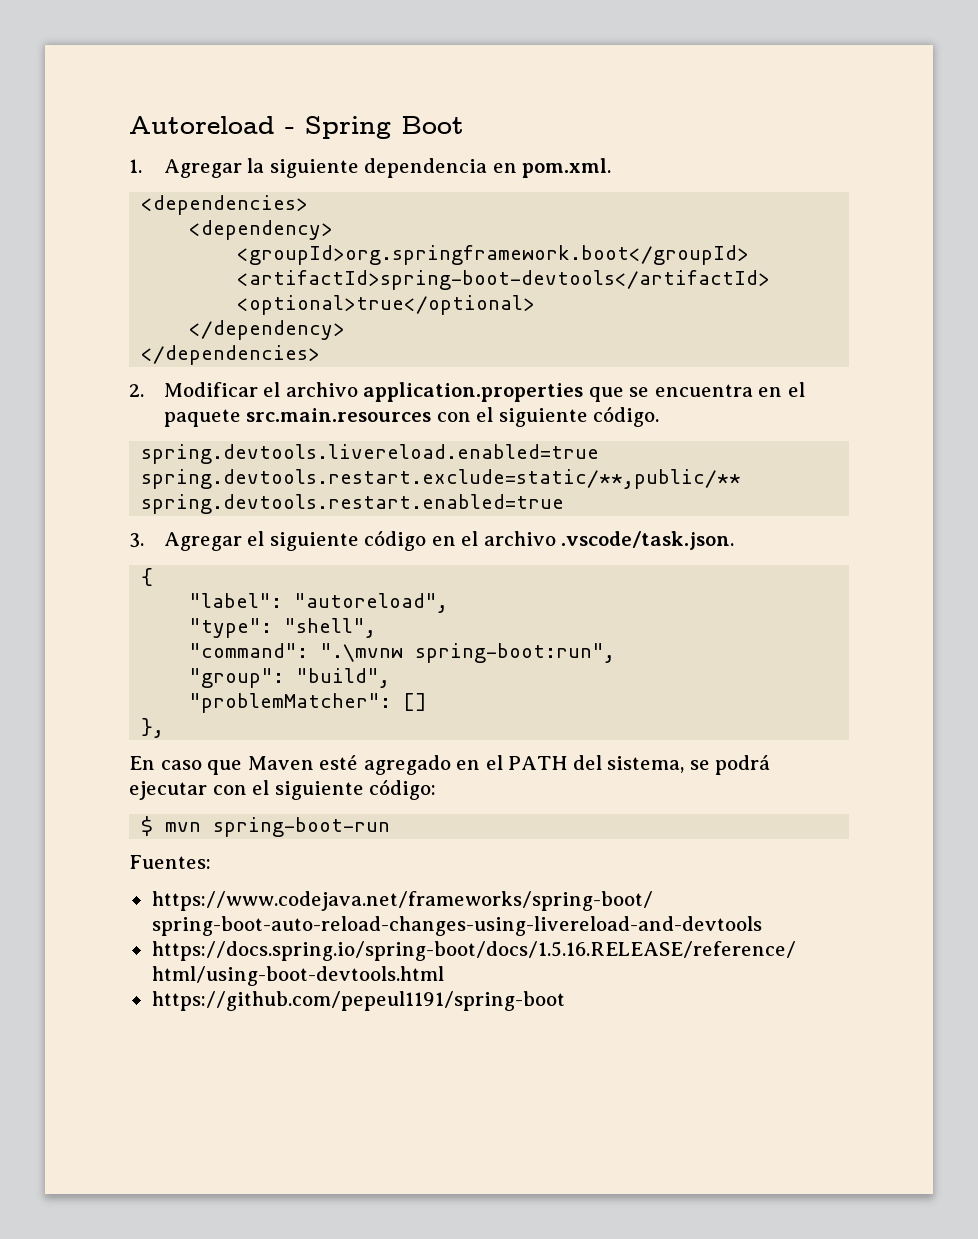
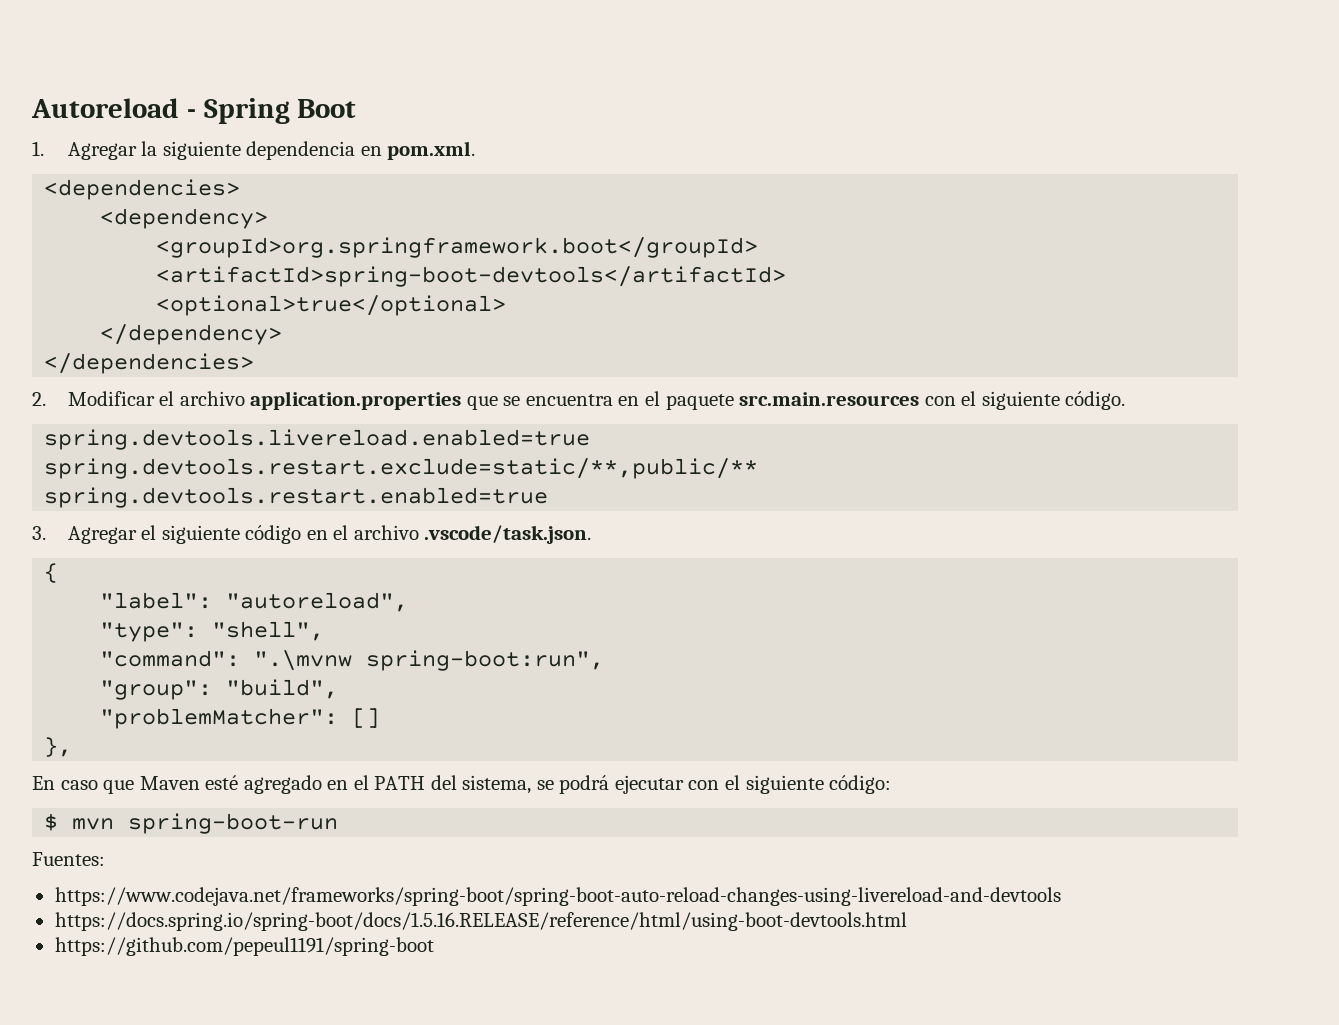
[151,891,653,911] [151,916,762,936] https://www.codejava.net/frameworks/spring-boot/ spring-boot-auto-reload-changes-using-livereload-and-devtools -> [54,887,1061,906] https://www.codejava.net/frameworks/spring-boot/spring-boot-auto-reload-changes-using-livereload-and-devtools

